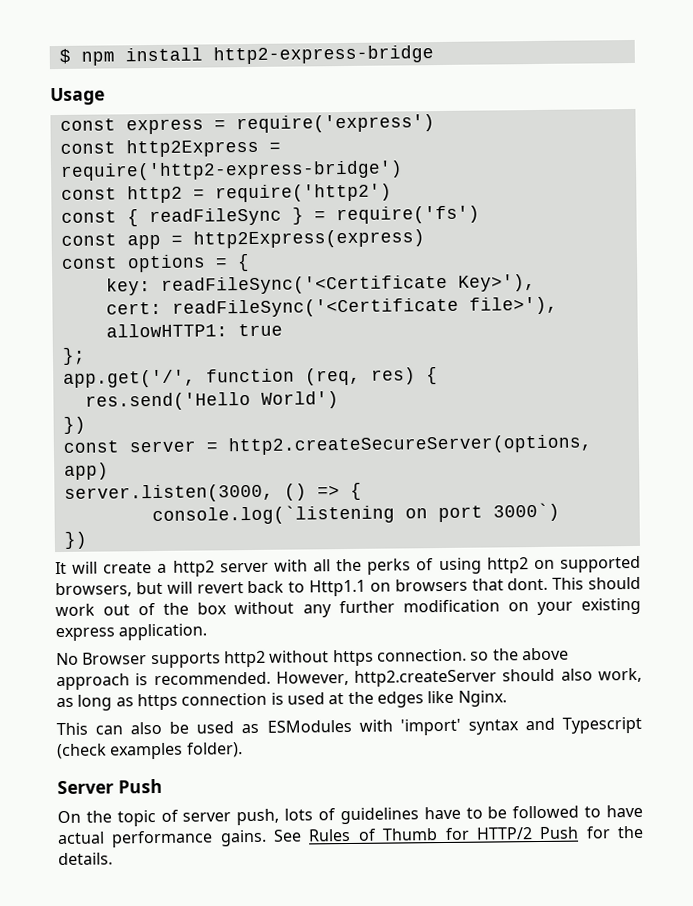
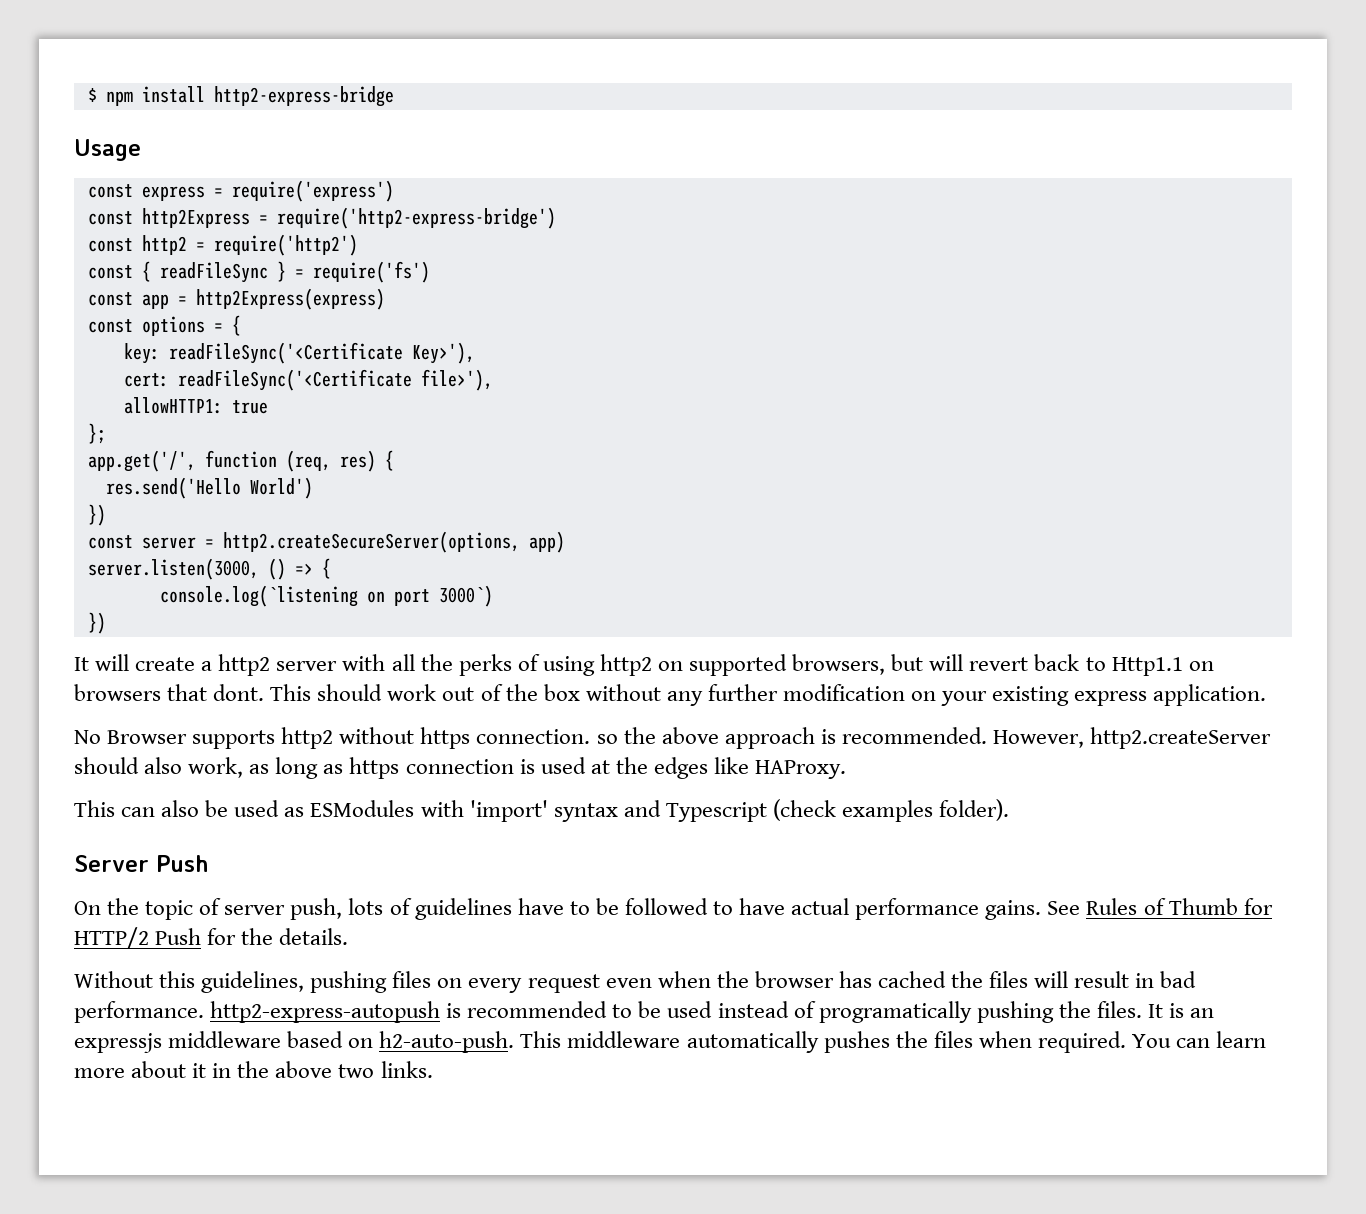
[457,690,507,707] Nginx. -> [755,760,847,779] HAProxy.
(113, 859) none -> [74,971,1197,993] [74,1001,1215,1023] [74,1031,1267,1053] [74,1061,433,1078] // Without this guidelines, pushing files on every request even when the browser has cached the files will result in bad performance. http2-express-autopush is recommended to be used instead of programatically pushing the files. It is an expressjs middleware based on h2-auto-push. This middleware automatically pushes the files when required. You can learn more about it in the above two links.

